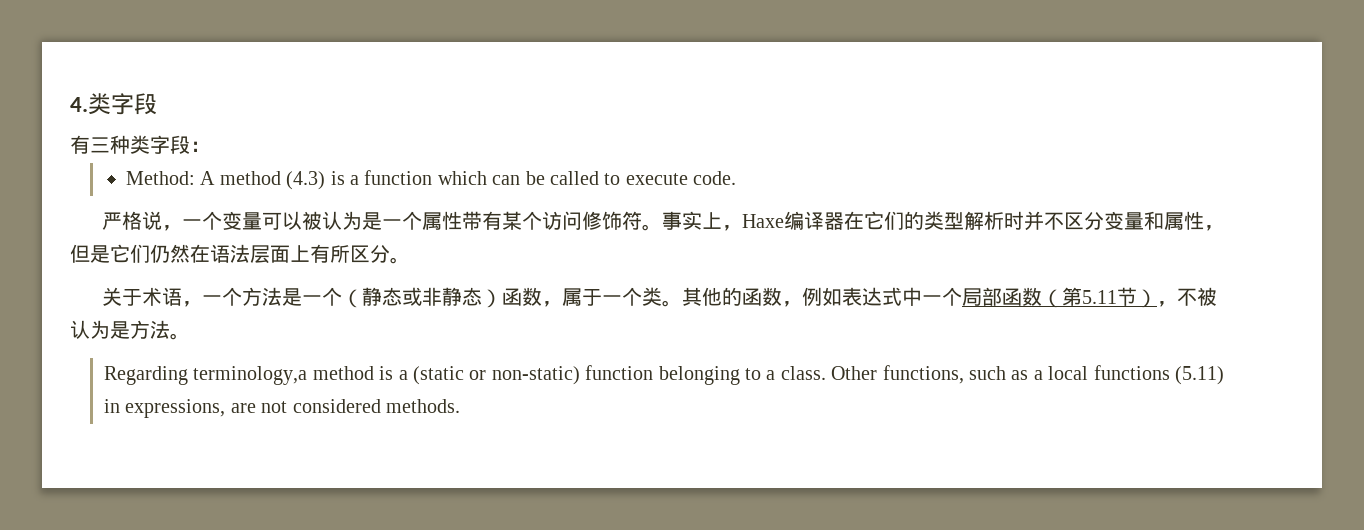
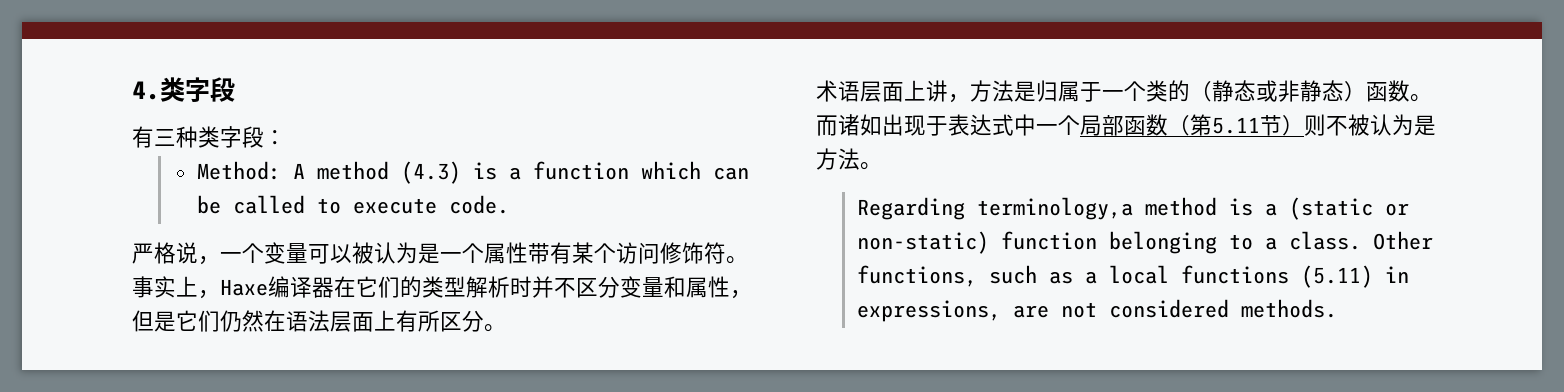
[101,287,342,307] 关于术语，一个方法是一个 -> [816,80,1190,103] 术语层面上讲，方法是归属于一个类的
[541,287,842,307] ，属于一个类。其他的函数，例如 -> [1410,94,1432,102] [816,114,948,136] 。而诸如出现于
[1156,301,1177,307] ， -> [1304,114,1326,136] 则

